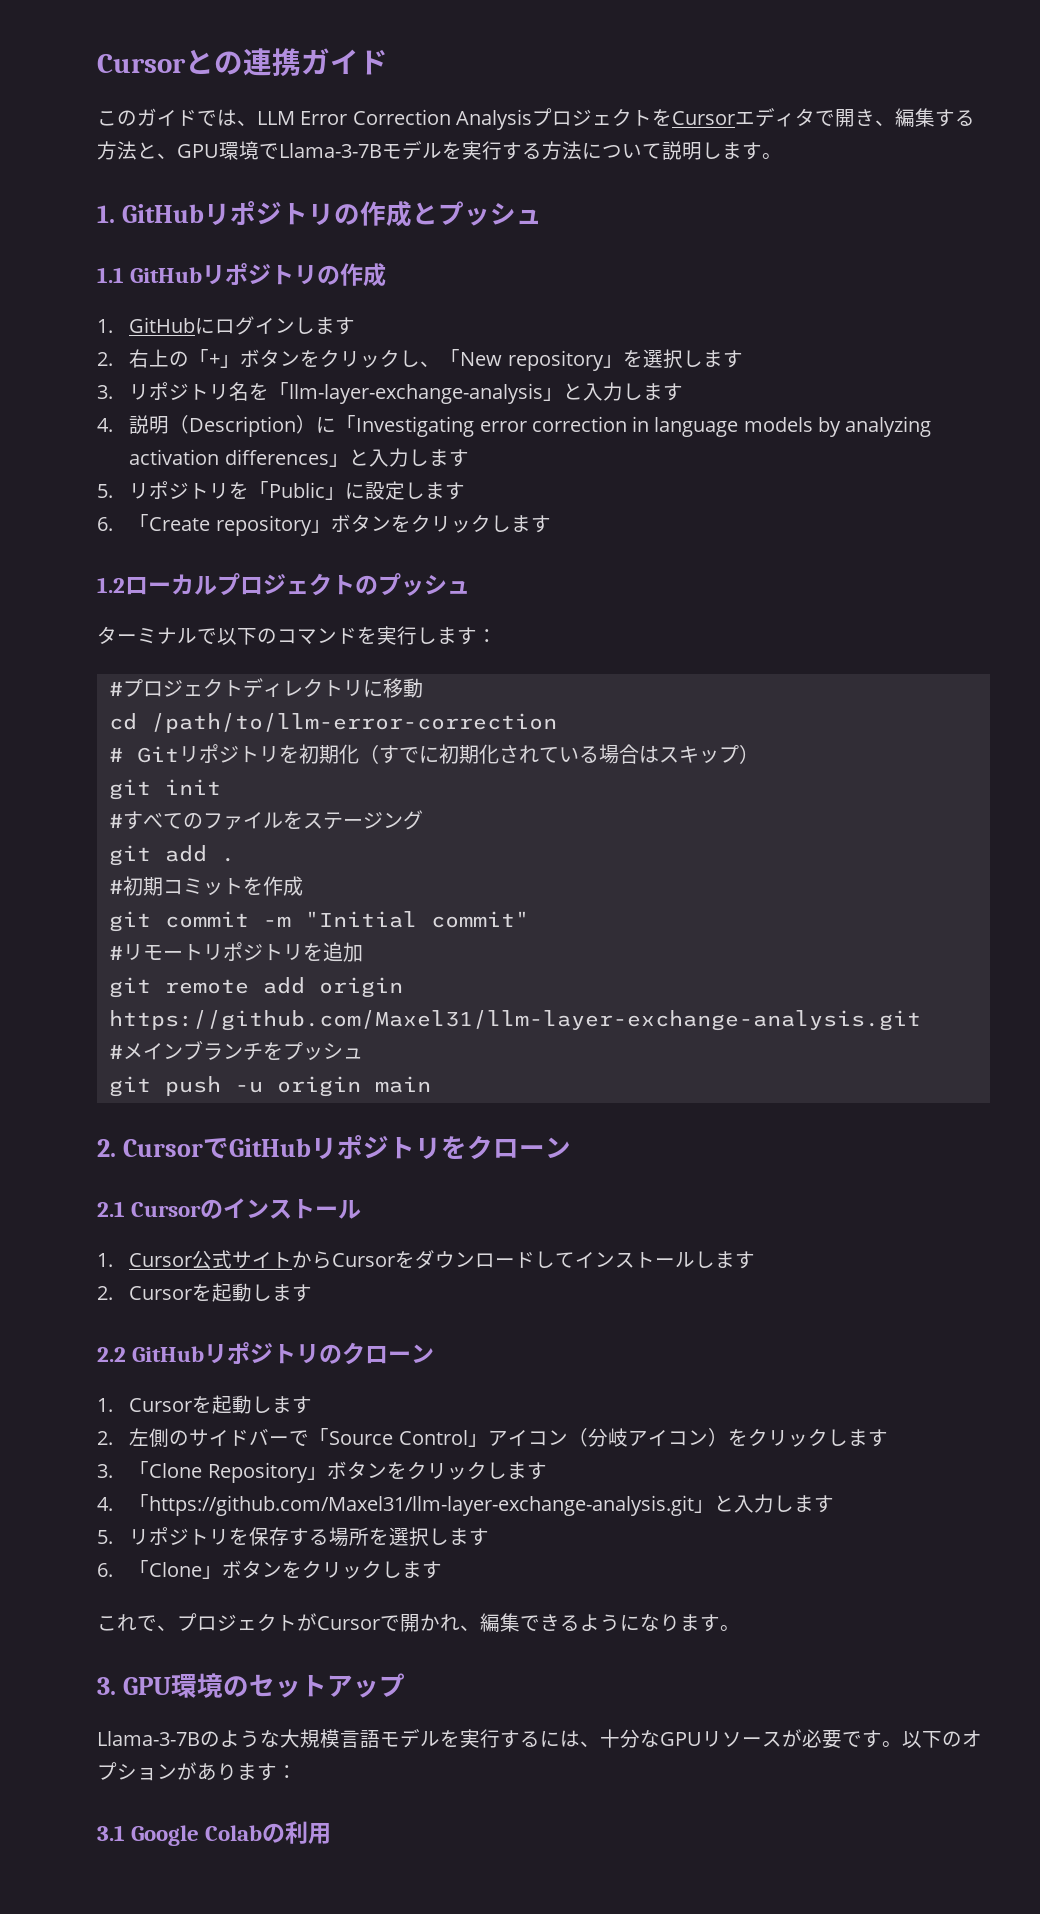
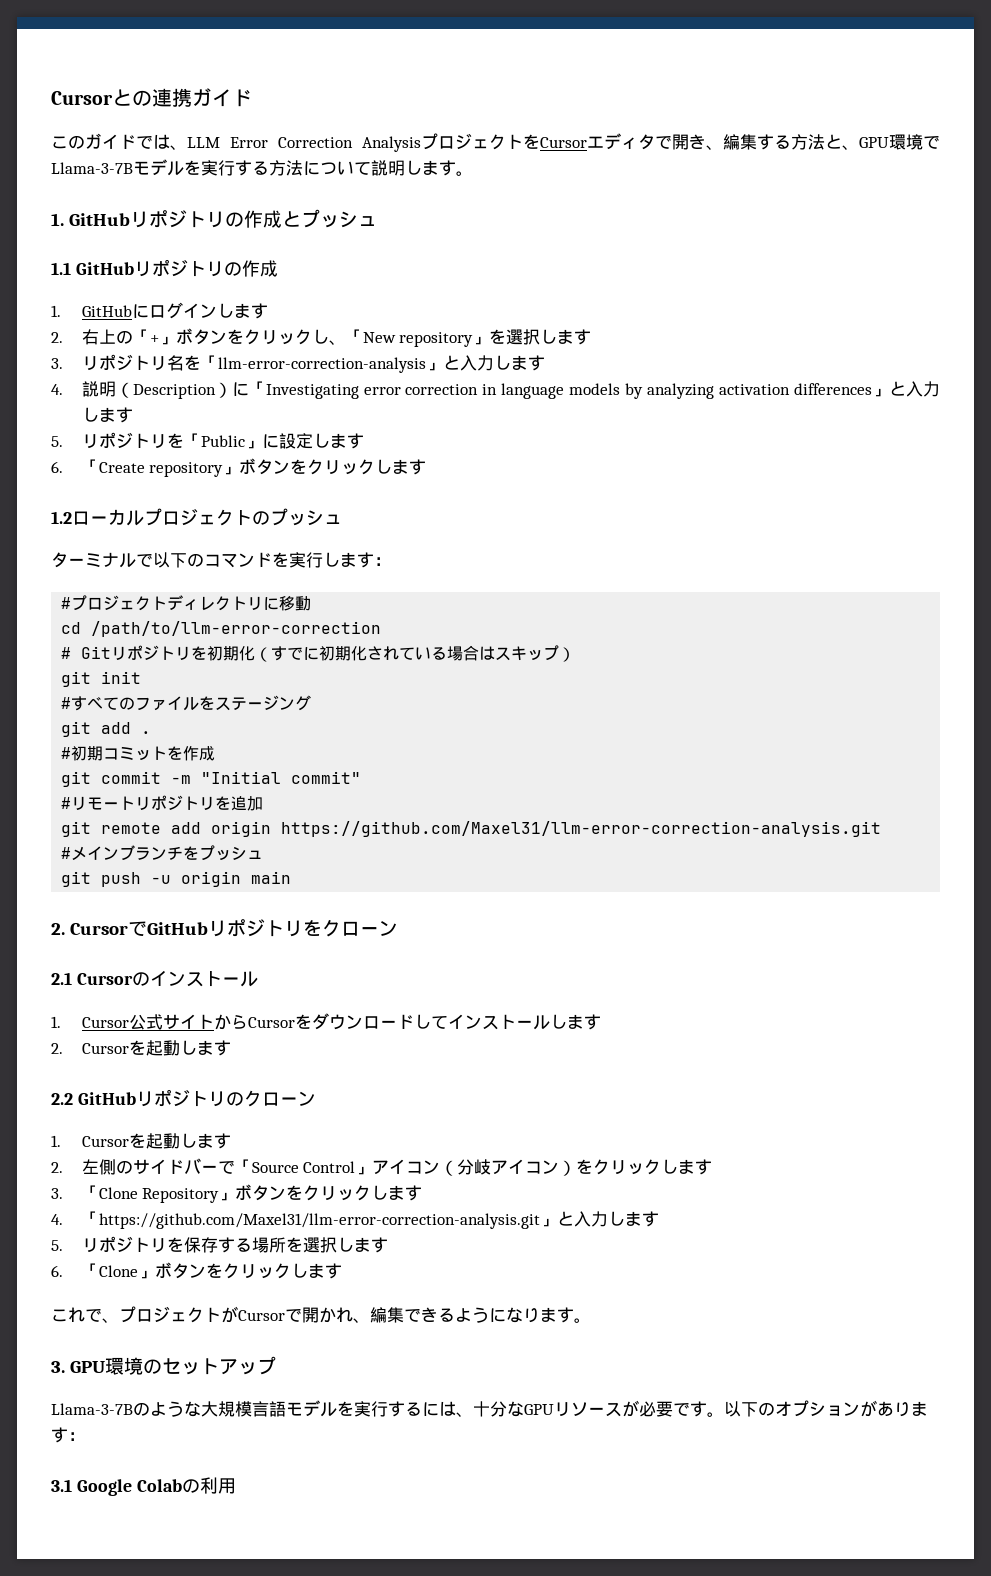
[289,383,544,404] llm-layer-exchange-analysis -> [217,357,426,373] llm-error-correction-analysis
[108,1010,921,1031] https://github.com/Maxel31/llm-layer-exchange-analysis.git -> [281,821,882,837] https://github.com/Maxel31/llm-error-correction-analysis.git
[149,1495,695,1516] https://github.com/Maxel31/llm-layer-exchange-analysis.git -> [98,1213,540,1229] https://github.com/Maxel31/llm-error-correction-analysis.git

